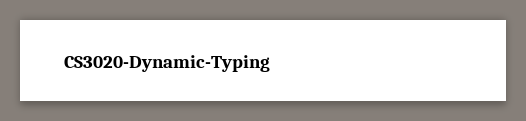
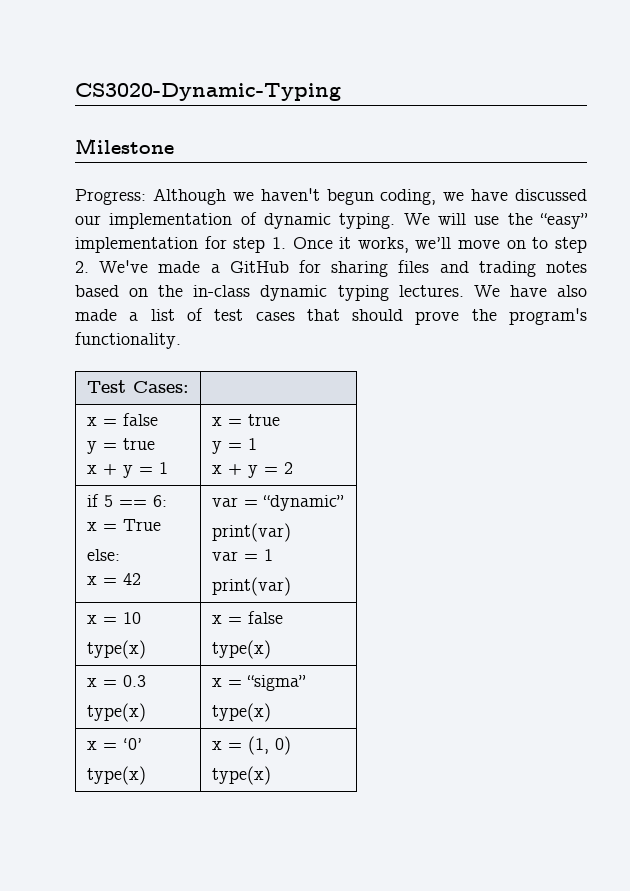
(270, 63) none -> [75,138,174,154] [75,188,587,205] [75,212,588,229] [75,236,587,253] [75,260,587,277] [75,285,587,301] [75,308,587,325] [75,332,181,349] [86,380,189,393] [86,413,158,426] [86,438,155,454] [86,462,168,478] [211,414,280,426] [211,438,257,454] [211,462,293,478] [86,494,167,507] [86,519,161,531] [86,549,120,561] [86,573,141,585] [211,495,344,511] [211,523,291,542] [211,549,273,561] [211,577,291,596] [86,612,141,624] [86,640,146,659] [211,611,283,624] [211,640,271,659] [86,675,146,687] [86,703,146,722] [211,675,306,691] [211,703,271,722] [86,738,142,750] [86,766,146,785] [211,736,291,755] [211,766,271,785] // Milestone // Progress: Although we haven't begun coding, we have discussed our implementation of dynamic typing. We will use the “easy” implementation for step 1. Once it works, we’ll move on to step 2. We've made a GitHub for sharing files and trading notes based on the in-class dynamic typing lectures. We have also made a list of test cases that should prove the program's functionality. // Test Cases: | // x = false // y = true // x + y = 1 | x = true // y = 1 // x + y = 2 // if 5 == 6: // x = True // else: // x = 42 | var = “dynamic” // print(var) // var = 1 // print(var) // x = 10 // type(x) | x = false // type(x) // x = 0.3 // type(x) | x = “sigma” // type(x) // x = ‘0’ // type(x) | x = (1, 0) // type(x)

